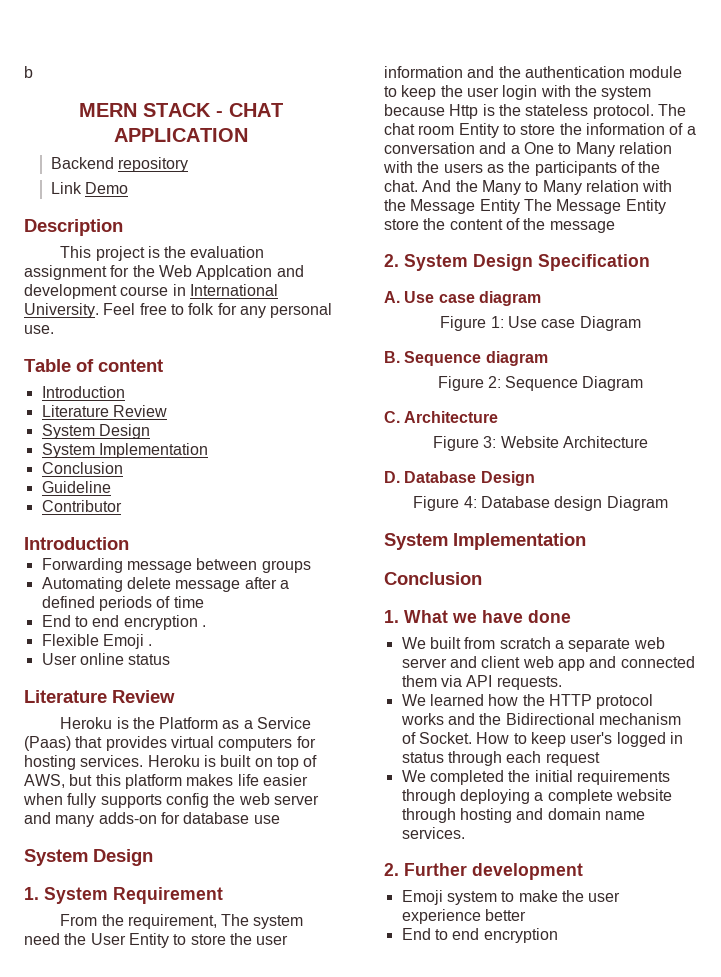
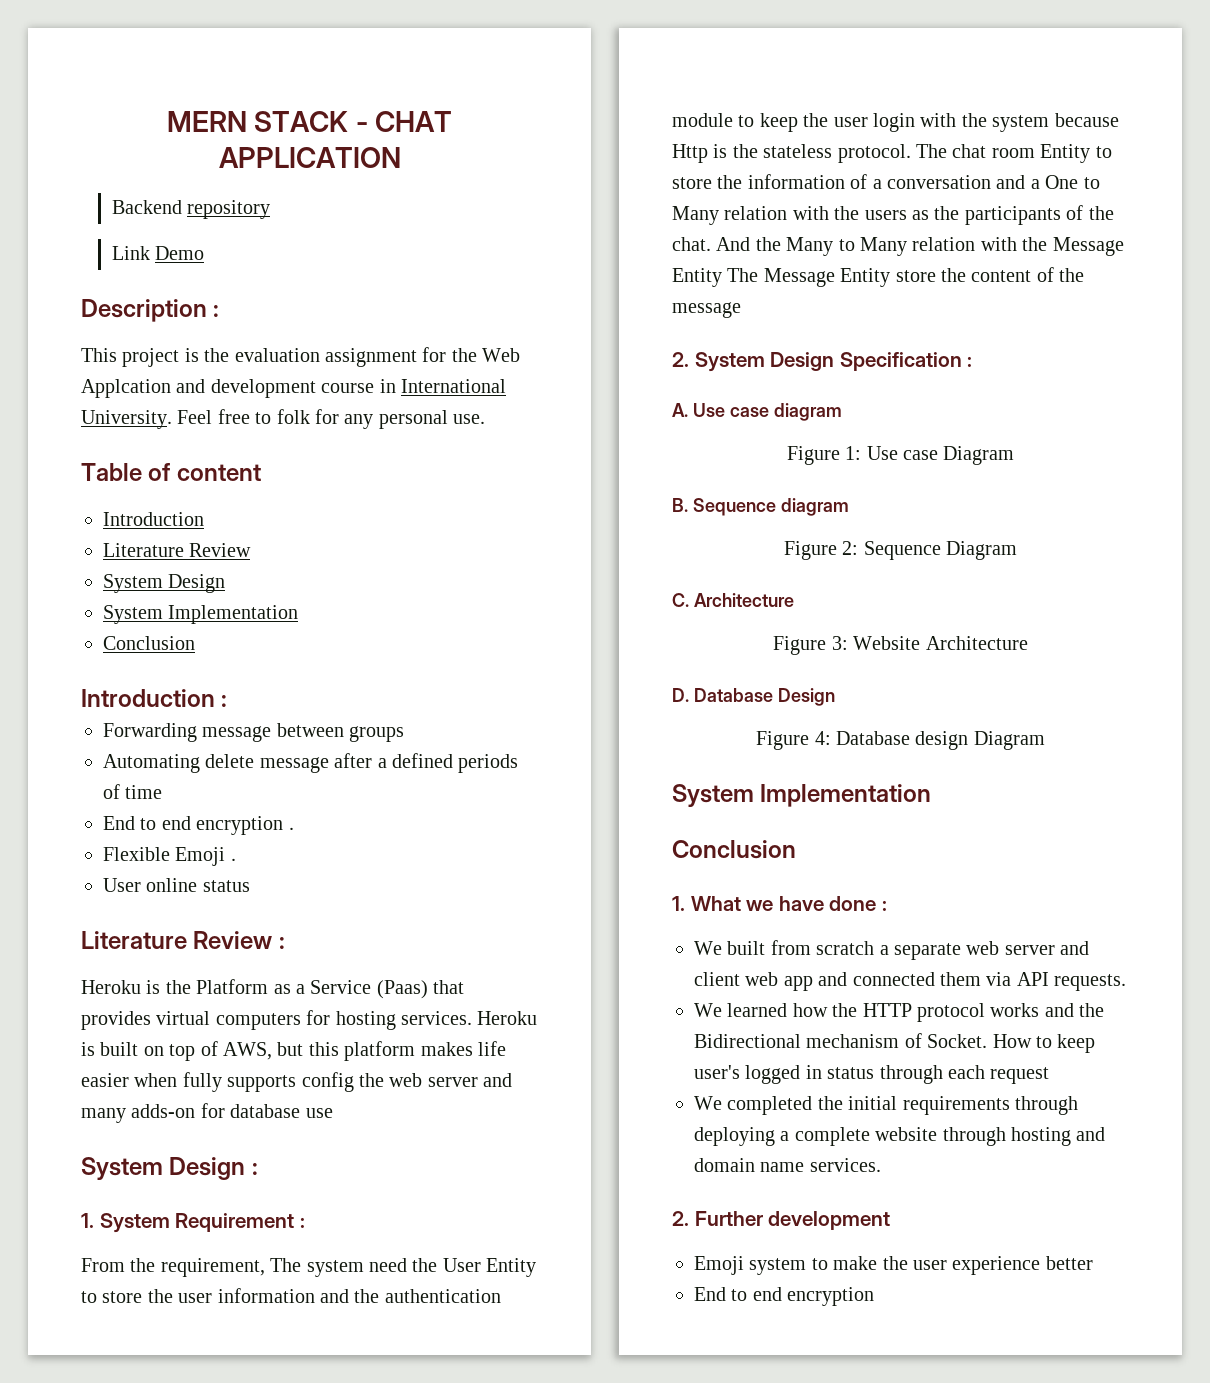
[24,66,33,78] b // -> (166, 121) none
(123, 227) none -> [213,305,220,317] :
[41,481,111,493] [41,500,122,512] [24,537,129,550] // Guideline // Contributor // Introduction -> [81,689,228,707] // Introduction :
(175, 696) none -> [278,937,285,949] :
(153, 857) none -> [251,1163,258,1175] :
(223, 895) none -> [299,1217,305,1228] :
(650, 262) none -> [967,356,973,367] :
(571, 616) none -> [881,900,887,911] :

